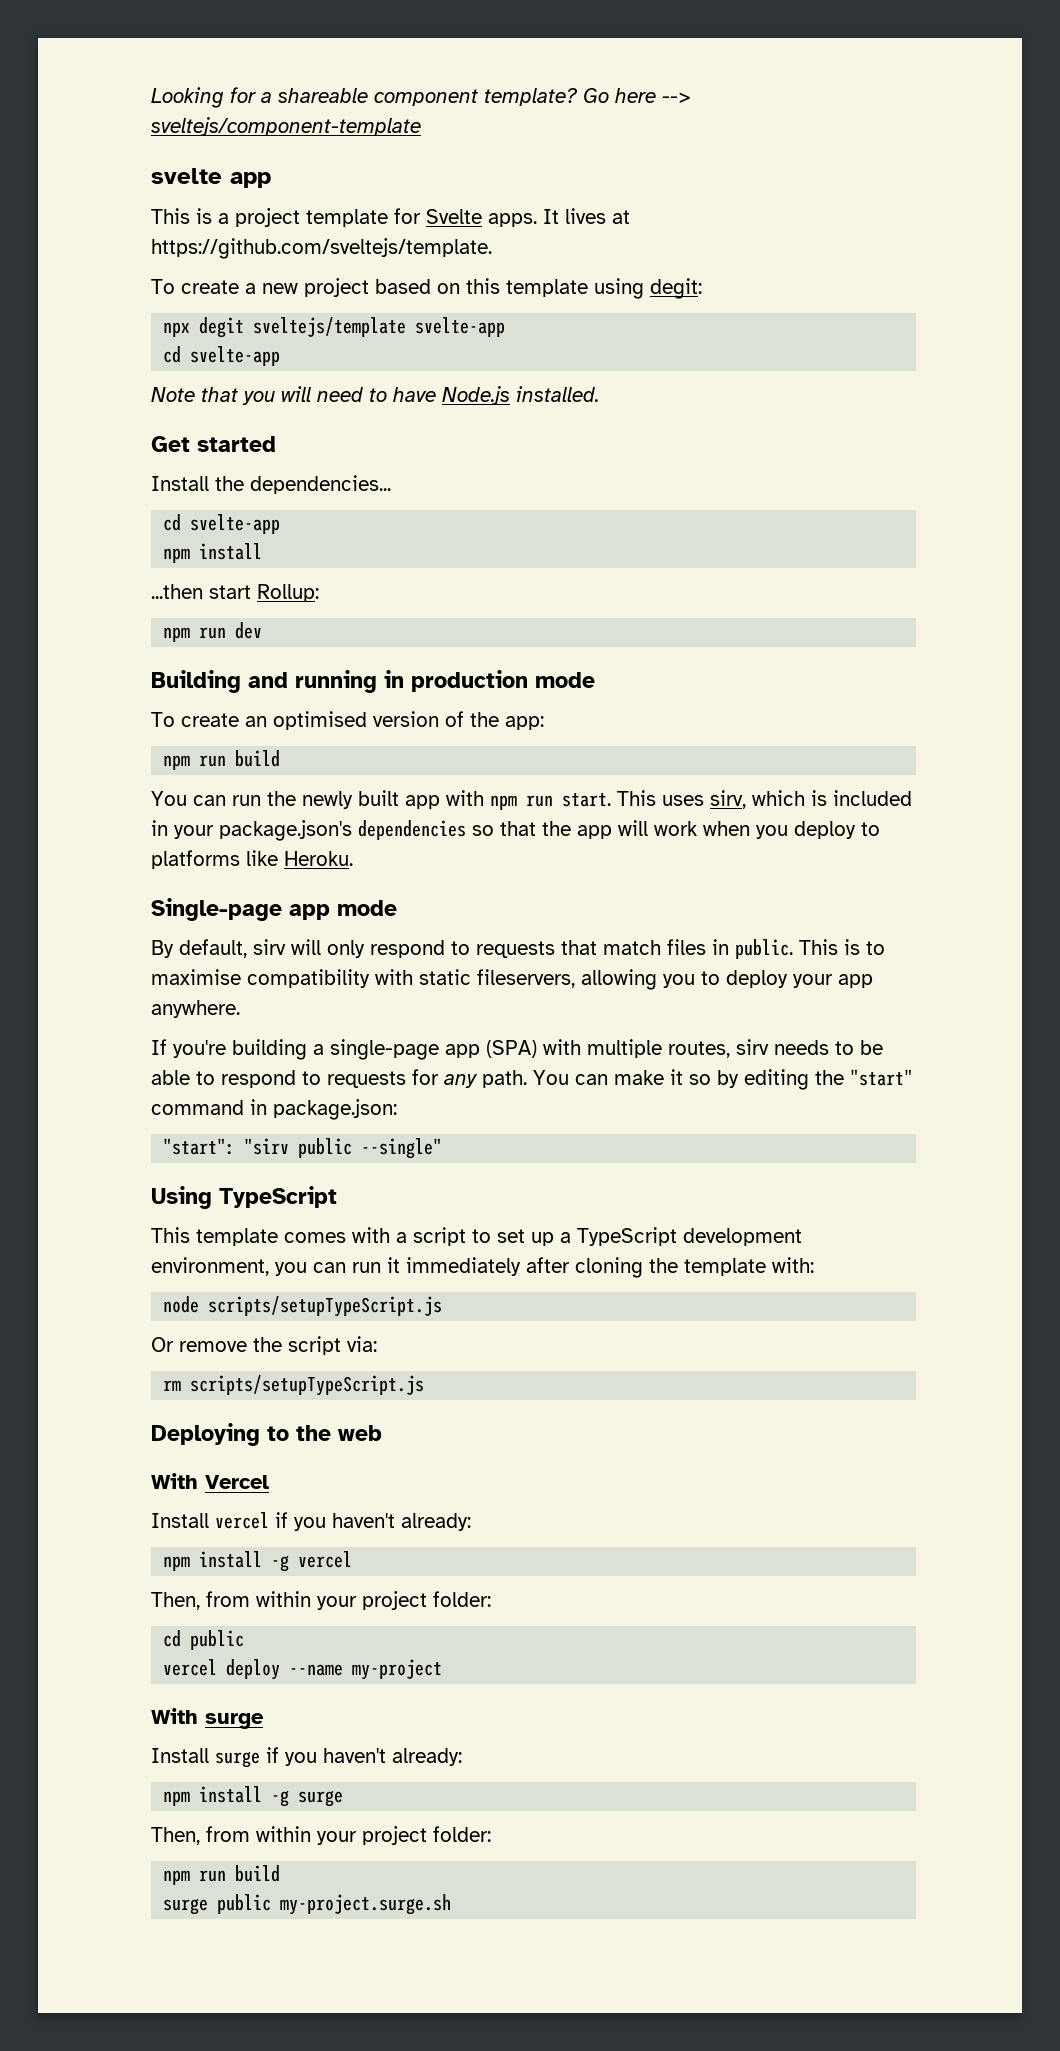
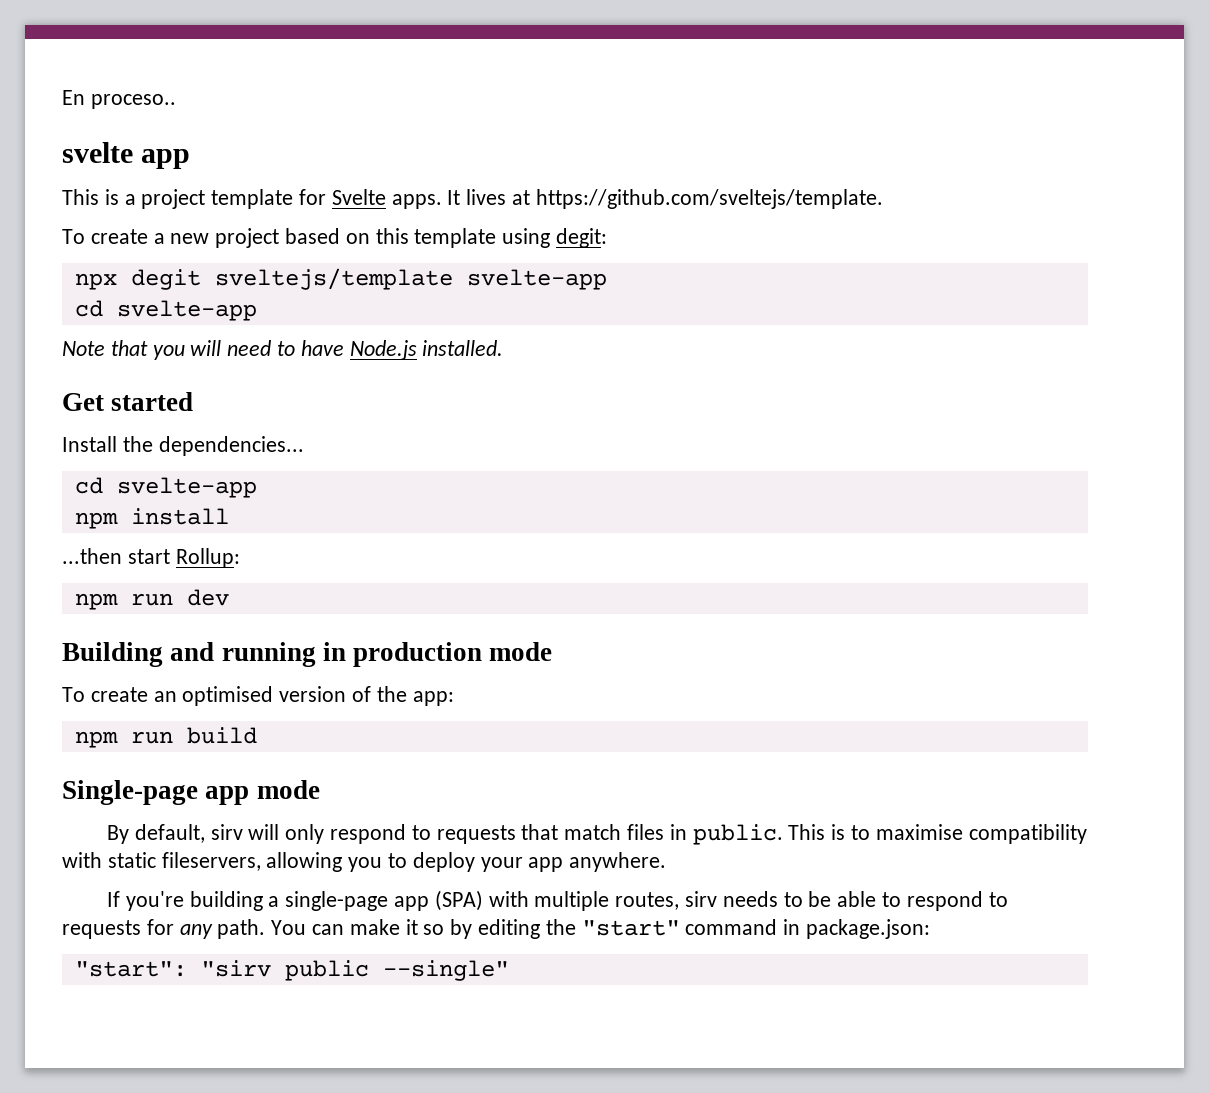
[151,87,691,108] [151,117,421,136] Looking for a shareable component template? Go here --> sveltejs/component-template -> [62,90,176,109] En proceso..
[151,790,912,810] [151,820,880,841] [151,850,353,869] // You can run the newly built app with npm run start. This uses sirv, which is included in your package.json's dependencies so that the app will work when you deploy to platforms like Heroku. -> (257, 735) none
[151,1186,337,1209] [151,1227,802,1246] [151,1257,814,1278] [163,1296,443,1317] [151,1336,377,1355] [163,1375,425,1396] [151,1423,382,1446] [151,1473,269,1489] [151,1512,471,1531] [163,1551,353,1572] [151,1591,491,1610] [163,1630,245,1650] [163,1659,443,1680] [151,1708,264,1729] [151,1747,462,1768] [163,1786,344,1807] [151,1826,491,1845] [163,1865,281,1885] [163,1894,452,1915] // Using TypeScript // This template comes with a script to set up a TypeScript development environment, you can run it immediately after cloning the template with: // node scripts/setupTypeScript.js // Or remove the script via: // rm scripts/setupTypeScript.js // Deploying to the web // With Vercel // Install vercel if you haven't already: // npm install -g vercel // Then, from within your project folder: // cd public // vercel deploy --name my-project // With surge // Install surge if you haven't already: // npm install -g surge // Then, from within your project folder: // npm run build // surge public my-project.surge.sh -> (509, 970) none

